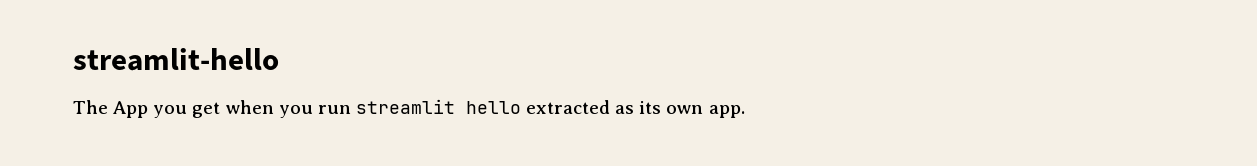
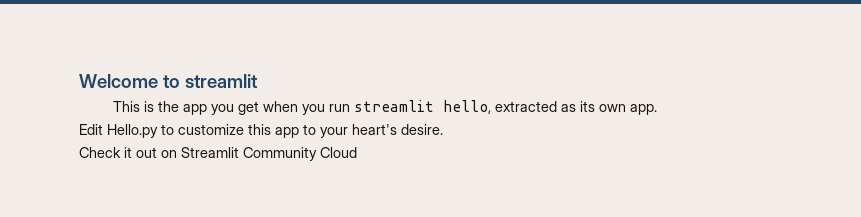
[73,48,279,71] [73,100,149,118] streamlit-hello // The App -> [79,74,258,88] [113,101,208,115] Welcome to streamlit // This is the app
[465,101,521,114] hello -> [443,100,492,114] hello,
(745, 111) none -> [79,124,443,138] [79,147,357,161] // Edit Hello.py to customize this app to your heart's desire. // Check it out on Streamlit Community Cloud

